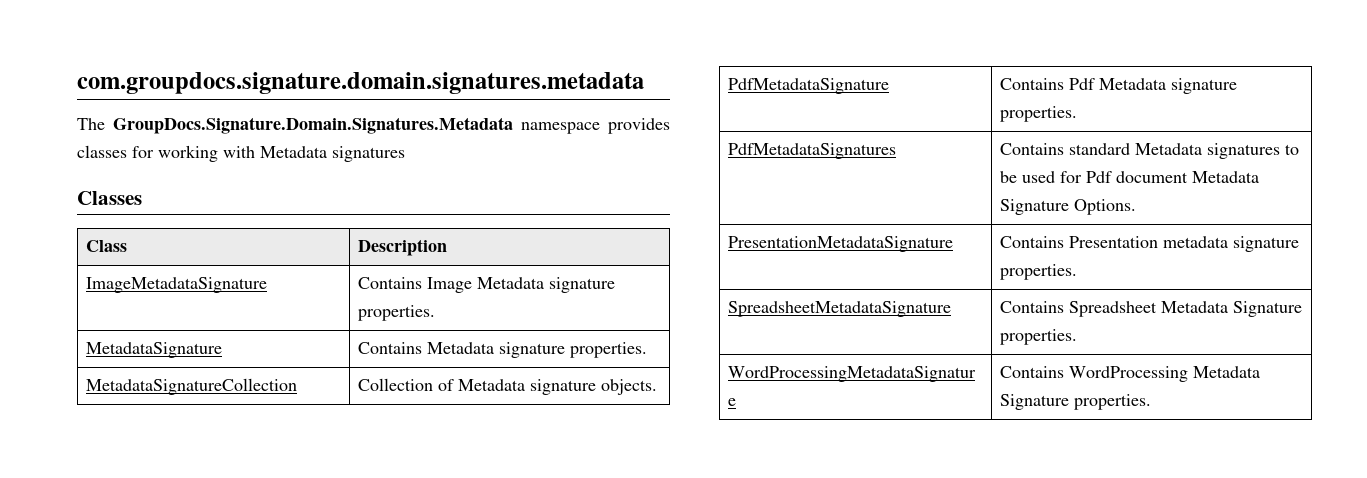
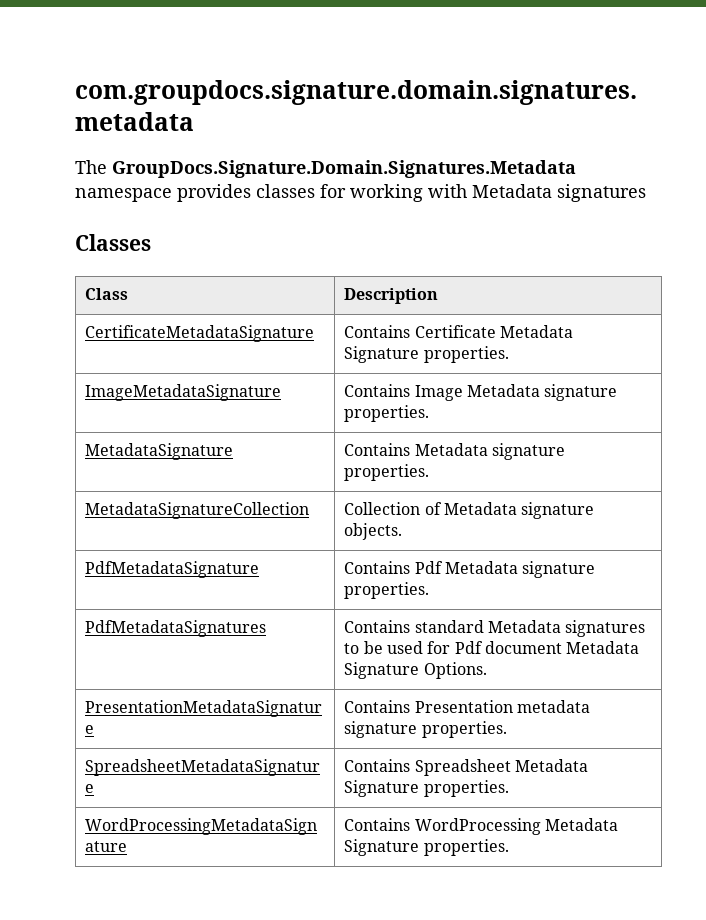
(448, 247) none -> [85,325,315,342] [344,325,574,338] [344,346,509,363] // CertificateMetadataSignature | Contains Certificate Metadata Signature properties.

